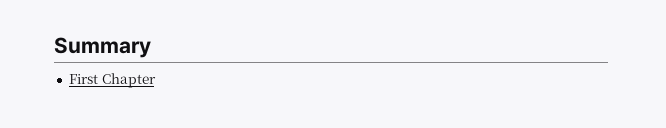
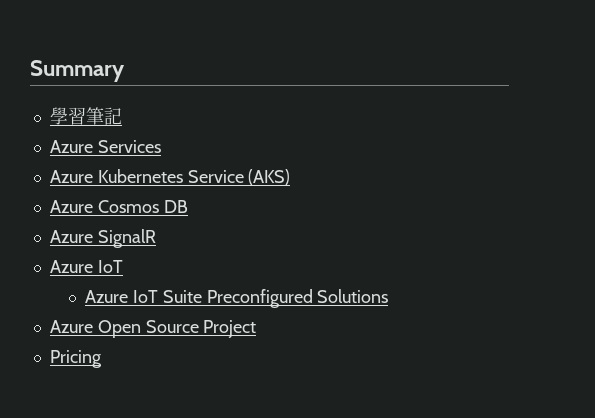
[68,73,156,88] First Chapter -> [49,107,122,125] [49,140,161,153] [49,169,291,185] [49,200,188,213] [49,229,156,248] [49,260,123,273] [84,289,389,308] [49,320,257,338] [49,350,102,368] 學習筆記 // Azure Services // Azure Kubernetes Service (AKS) // Azure Cosmos DB // Azure SignalR // Azure IoT // Azure IoT Suite Preconfigured Solutions // Azure Open Source Project // Pricing

